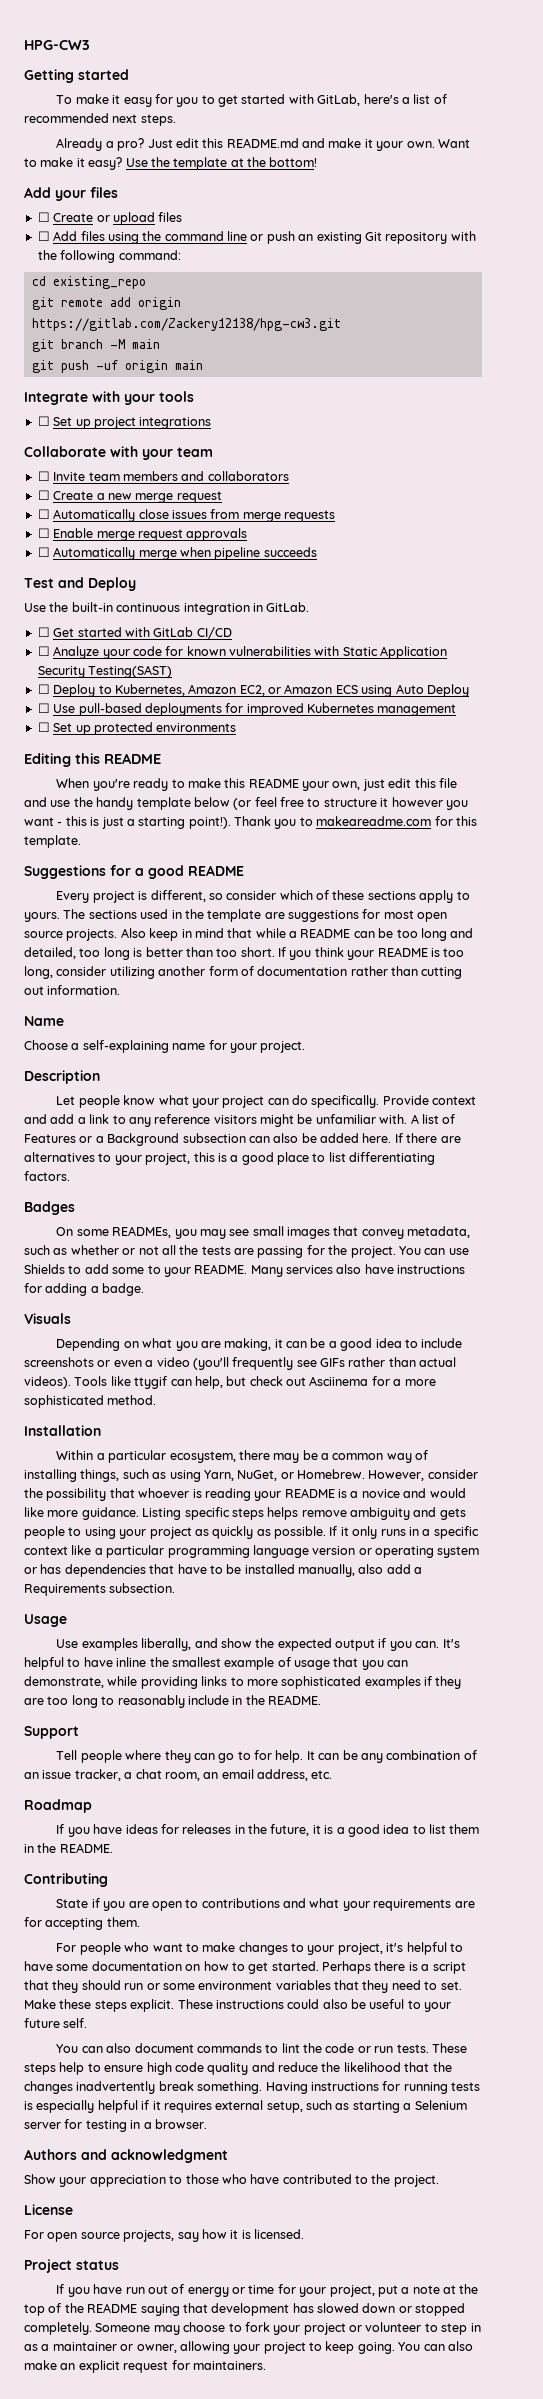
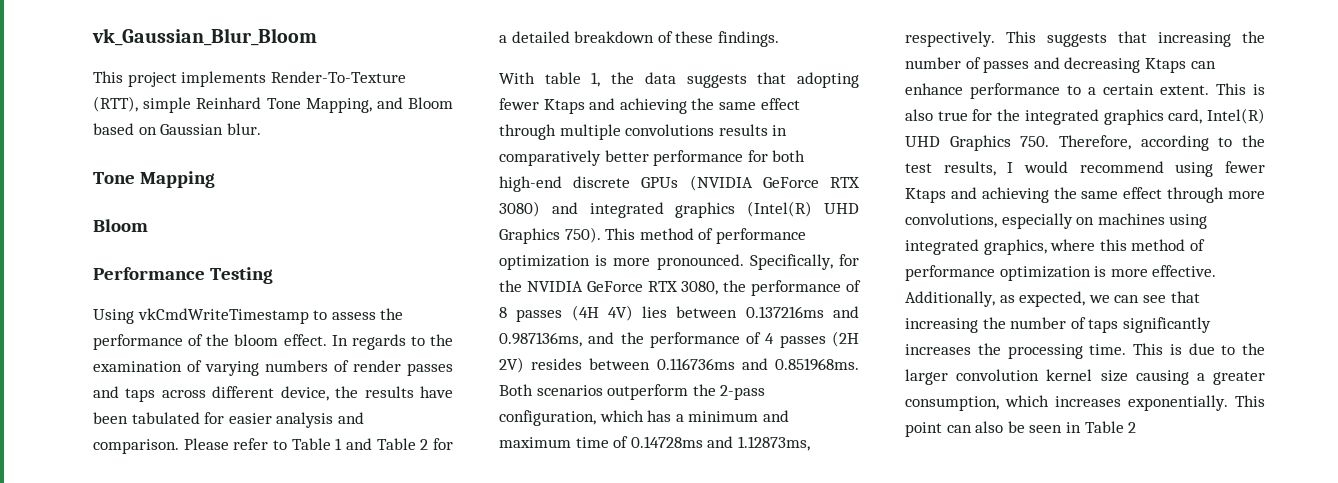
[24,40,90,50] [24,69,129,83] [56,94,447,107] [24,113,176,126] [56,138,470,151] [24,157,318,170] [24,187,118,201] [37,212,183,225] [37,231,476,244] [37,250,181,263] [31,276,146,289] [31,297,181,310] [31,318,341,331] [31,339,160,352] [31,360,203,373] [24,391,194,405] [37,416,212,429] [24,446,213,460] [37,471,289,481] [37,490,222,503] [37,509,335,522] [37,528,248,541] [37,547,317,560] [24,577,136,591] [24,602,310,615] [37,627,232,639] [37,646,448,659] [37,665,173,678] [37,684,469,697] [37,703,457,716] [37,722,237,735] [24,753,161,767] [56,778,457,791] [24,797,468,810] [24,816,477,829] [24,835,81,848] [24,865,244,879] [56,890,470,903] [24,909,448,922] [24,928,474,941] [24,947,465,960] [24,966,463,979] [24,985,121,995] [24,1016,64,1026] [24,1040,306,1053] [24,1070,100,1084] [56,1095,477,1108] [24,1114,456,1127] [24,1133,461,1146] [24,1152,436,1165] [24,1171,70,1181] [24,1201,75,1215] [56,1226,471,1239] [24,1245,469,1258] [24,1264,466,1277] [24,1283,145,1296] [24,1313,71,1324] [56,1338,463,1351] [24,1357,457,1370] [24,1376,436,1389] [24,1395,157,1408] [24,1425,101,1436] [56,1450,429,1463] [24,1469,478,1482] [24,1488,466,1501] [24,1507,466,1520] [24,1526,479,1539] [24,1545,480,1558] [24,1564,423,1577] [24,1583,176,1596] [24,1614,67,1627] [56,1638,460,1651] [24,1657,409,1670] [24,1676,462,1689] [24,1695,321,1708] [24,1726,79,1739] [56,1750,477,1763] [24,1769,333,1781] [24,1799,92,1813] [56,1824,480,1837] [24,1843,113,1853] [24,1873,108,1887] [56,1898,475,1911] [24,1917,140,1930] [56,1942,463,1955] [24,1961,466,1974] [24,1980,462,1993] [24,1999,452,2012] [24,2018,88,2028] [56,2043,467,2053] [24,2062,452,2075] [24,2081,480,2094] [24,2100,467,2113] [24,2119,207,2132] [24,2149,228,2163] [24,2174,439,2187] [24,2204,73,2215] [24,2229,304,2242] [24,2259,119,2273] [56,2284,479,2297] [24,2303,466,2316] [24,2322,481,2335] [24,2341,473,2354] [24,2360,266,2373] HPG-CW3 // Getting started // To make it easy for you to get started with GitLab, here's a list of recommended next steps. // Already a pro? Just edit this README.md and make it your own. Want to make it easy? Use the template at the bottom! // Add your files // ☐ Create or upload files // ☐ Add files using the command line or push an existing Git repository with the following command: // cd existing_repo // git remote add origin https://gitlab.com/Zackery12138/hpg-cw3.git // git branch -M main // git push -uf origin main // Integrate with your tools // ☐ Set up project integrations // Collaborate with your team // ☐ Invite team members and collaborators // ☐ Create a new merge request // ☐ Automatically close issues from merge requests // ☐ Enable merge request approvals // ☐ Automatically merge when pipeline succeeds // Test and Deploy // Use the built-in continuous integration in GitLab. // ☐ Get started with GitLab CI/CD // ☐ Analyze your code for known vulnerabilities with Static Application Security Testing(SAST) // ☐ Deploy to Kubernetes, Amazon EC2, or Amazon ECS using Auto Deploy // ☐ Use pull-based deployments for improved Kubernetes management // ☐ Set up protected environments // Editing this README // When you're ready to make this README your own, just edit this file and use the handy template below (or feel free to structure it however you want - this is just a starting point!). Thank you to makeareadme.com for this template. // Suggestions for a good README // Every project is different, so consider which of these sections apply to yours. The sections used in the template are suggestions for most open source projects. Also keep in mind that while a README can be too long and detailed, too long is better than too short. If you think your README is too long, consider utilizing another form of documentation rather than cutting out information. // Name // Choose a self-explaining name for your project. // Description // Let people know what your project can do specifically. Provide context and add a link to any reference visitors might be unfamiliar with. A list of Features or a Background subsection can also be added here. If there are alternatives to your project, this is a good place to list differentiating factors. // Badges // On some READMEs, you may see small images that convey metadata, such as whether or not all the tests are passing for the project. You can use Shields to add some to your README. Many services also have instructions for adding a badge. // Visuals // Depending on what you are making, it can be a good idea to include screenshots or even a video (you'll frequently see GIFs rather than actual videos). Tools like ttygif can help, but check out Asciinema for a more sophisticated method. // Installation // Within a particular ecosystem, there may be a common way of installing things, such as using Yarn, NuGet, or Homebrew. However, consider the possibility that whoever is reading your README is a novice and would like more guidance. Listing specific steps helps remove ambiguity and gets people to using your project as quickly as possible. If it only runs in a specific context like a particular programming language version or operating system or has dependencies that have to be installed manually, also add a Requirements subsection. // Usage // Use examples liberally, and show the expected output if you can. It's helpful to have inline the smallest example of usage that you can demonstrate, while providing links to more sophisticated examples if they are too long to reasonably include in the README. // Support // Tell people where they can go to for help. It can be any combination of an issue tracker, a chat room, an email address, etc. // Roadmap // If you have ideas for releases in the future, it is a good idea to list them in the README. // Contributing // State if you are open to contributions and what your requirements are for accepting them. // For people who want to make changes to your project, it's helpful to have some documentation on how to get started. Perhaps there is a script that they should run or some environment variables that they need to set. Make these steps explicit. These instructions could also be useful to your future self. // You can also document commands to lint the code or run tests. These steps help to ensure high code quality and reduce the likelihood that the changes inadvertently break something. Having instructions for running tests is especially helpful if it requires external setup, such as starting a Selenium server for testing in a browser. // Authors and acknowledgment // Show your appreciation to those who have contributed to the project. // License // For open source projects, say how it is licensed. // Project status // If you have run out of energy or time for your project, put a note at the top of the README saying that development has slowed down or stopped completely. Someone may choose to fork your project or volunteer to step in as a maintainer or owner, allowing your project to keep going. You can also make an explicit request for maintainers. -> [92,28,317,46] [93,71,406,87] [93,96,453,113] [93,123,261,135] [93,171,215,188] [93,219,148,232] [93,267,273,284] [93,308,404,324] [93,334,453,350] [93,360,453,376] [93,386,453,402] [93,412,364,428] [93,438,454,454] [499,31,779,47] [499,72,859,88] [499,98,800,114] [499,124,788,140] [499,150,806,166] [499,175,860,192] [499,201,859,218] [499,227,806,244] [499,254,859,270] [499,280,861,296] [499,305,859,322] [499,331,859,348] [499,357,859,373] [499,384,766,400] [499,410,789,426] [499,436,810,451] [905,31,1265,47] [905,57,1216,73] [905,83,1265,99] [905,108,1265,125] [905,135,1265,151] [905,161,1265,177] [905,187,1265,203] [905,213,1208,229] [905,239,1205,255] [905,265,1217,281] [905,291,1200,307] [905,317,1211,333] [905,343,1265,359] [905,369,1265,385] [905,395,1265,411] [905,421,1137,437] vk_Gaussian_Blur_Bloom // This project implements Render-To-Texture (RTT), simple Reinhard Tone Mapping, and Bloom based on Gaussian blur. // Tone Mapping // Bloom // Performance Testing // Using vkCmdWriteTimestamp to assess the performance of the bloom effect. In regards to the examination of varying numbers of render passes and taps across different device, the results have been tabulated for easier analysis and comparison. Please refer to Table 1 and Table 2 for a detailed breakdown of these findings. // With table 1, the data suggests that adopting fewer Ktaps and achieving the same effect through multiple convolutions results in comparatively better performance for both high-end discrete GPUs (NVIDIA GeForce RTX 3080) and integrated graphics (Intel(R) UHD Graphics 750). This method of performance optimization is more pronounced. Specifically, for the NVIDIA GeForce RTX 3080, the performance of 8 passes (4H 4V) lies between 0.137216ms and 0.987136ms, and the performance of 4 passes (2H 2V) resides between 0.116736ms and 0.851968ms. Both scenarios outperform the 2-pass configuration, which has a minimum and maximum time of 0.14728ms and 1.12873ms, respectively. This suggests that increasing the number of passes and decreasing Ktaps can enhance performance to a certain extent. This is also true for the integrated graphics card, Intel(R) UHD Graphics 750. Therefore, according to the test results, I would recommend using fewer Ktaps and achieving the same effect through more convolutions, especially on machines using integrated graphics, where this method of performance optimization is more effective. Additionally, as expected, we can see that increasing the number of taps significantly increases the processing time. This is due to the larger convolution kernel size causing a greater consumption, which increases exponentially. This point can also be seen in Table 2

